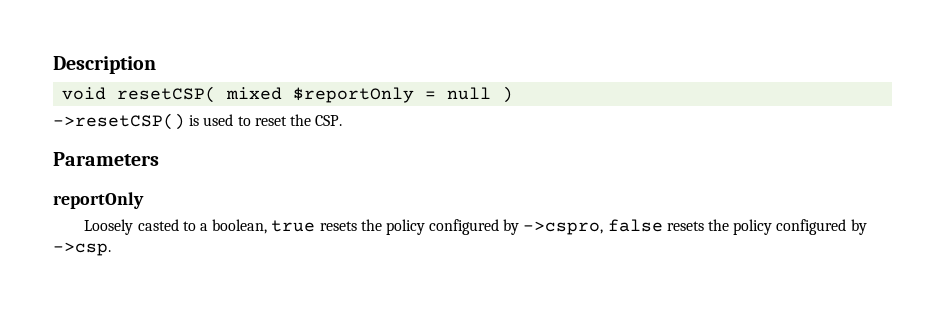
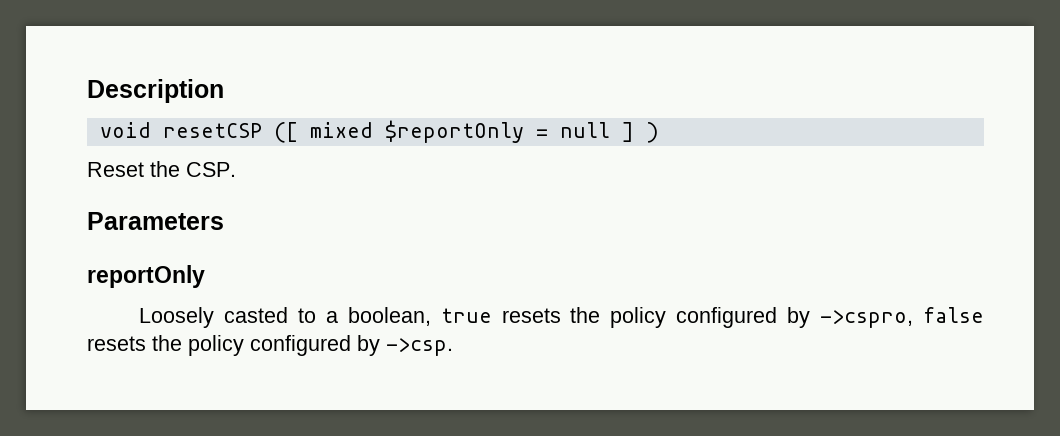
[117,86,217,103] resetCSP( -> [162,122,298,143] resetCSP ([
(492, 93) none -> [621,122,634,142] ]
[53,113,287,130] ->resetCSP() is used to reset -> [87,162,144,177] Reset

